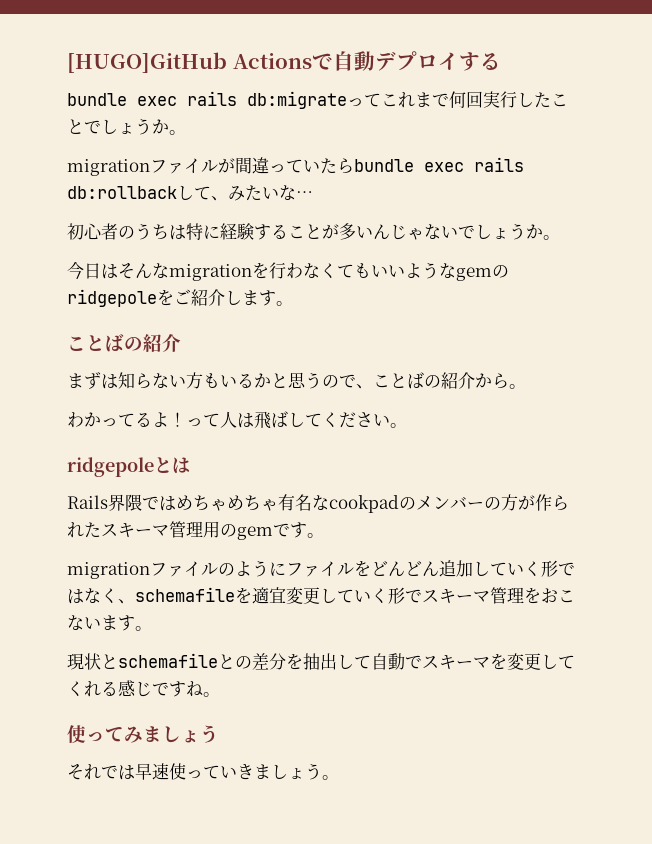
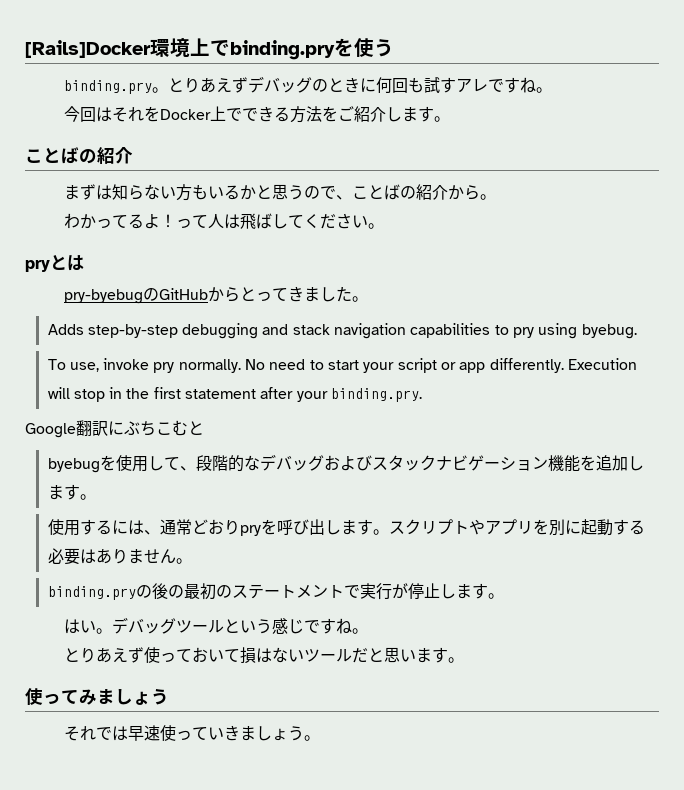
[67,51,501,73] [67,91,568,109] [67,118,186,135] [67,157,524,176] [67,185,313,201] [67,223,560,241] [67,261,509,281] [67,289,157,307] [HUGO]GitHub Actionsで自動デプロイする // bundle exec rails db:migrateってこれまで何回実行したことでしょうか。 // migrationファイルが間違っていたらbundle exec rails db:rollbackして、みたいな… // 初心者のうちは特に経験することが多いんじゃないでしょうか。 // 今日はそんなmigrationを行わなくてもいいようなgemのridgepole -> [25,38,394,60] [64,76,553,94] [64,106,323,123] [Rails]Docker環境上でbinding.pryを使う // binding.pry。とりあえずデバッグのときに何回も試すアレですね。 // 今回はそれをDocker上でできる方法
[67,457,154,477] ridgepole -> [25,260,50,272] pry
[67,494,569,513] [67,521,324,540] [67,560,575,579] [67,587,575,604] [67,615,152,631] [67,653,575,670] [67,680,203,697] Rails界隈ではめちゃめちゃ有名なcookpadのメンバーの方が作られたスキーマ管理用のgemです。 // migrationファイルのようにファイルをどんどん追加していく形ではなく、schemafileを適宜変更していく形でスキーマ管理をおこないます。 // 現状とschemafileとの差分を抽出して自動でスキーマを変更してくれる感じですね -> [64,286,369,304] [47,323,637,339] [47,358,637,373] [47,387,423,402] [25,420,204,438] [47,454,644,473] [47,484,96,500] [47,519,645,536] [47,548,192,565] [47,583,504,600] [64,617,369,634] [64,647,449,664] pry-byebugのGitHubからとってきました。 // Adds step-by-step debugging and stack navigation capabilities to pry using byebug. // To use, invoke pry normally. No need to start your script or app differently. Execution will stop in the first statement after your binding.pry. // Google翻訳にぶちこむと // byebugを使用して、段階的なデバッグおよびスタックナビゲーション機能を追加します。 // 使用するには、通常どおりpryを呼び出します。スクリプトやアプリを別に起動する必要はありません。 // binding.pryの後の最初のステートメントで実行が停止します。 // はい。デバッグツールという感じですね。 // とりあえず使っておいて損はないツールだと思います

